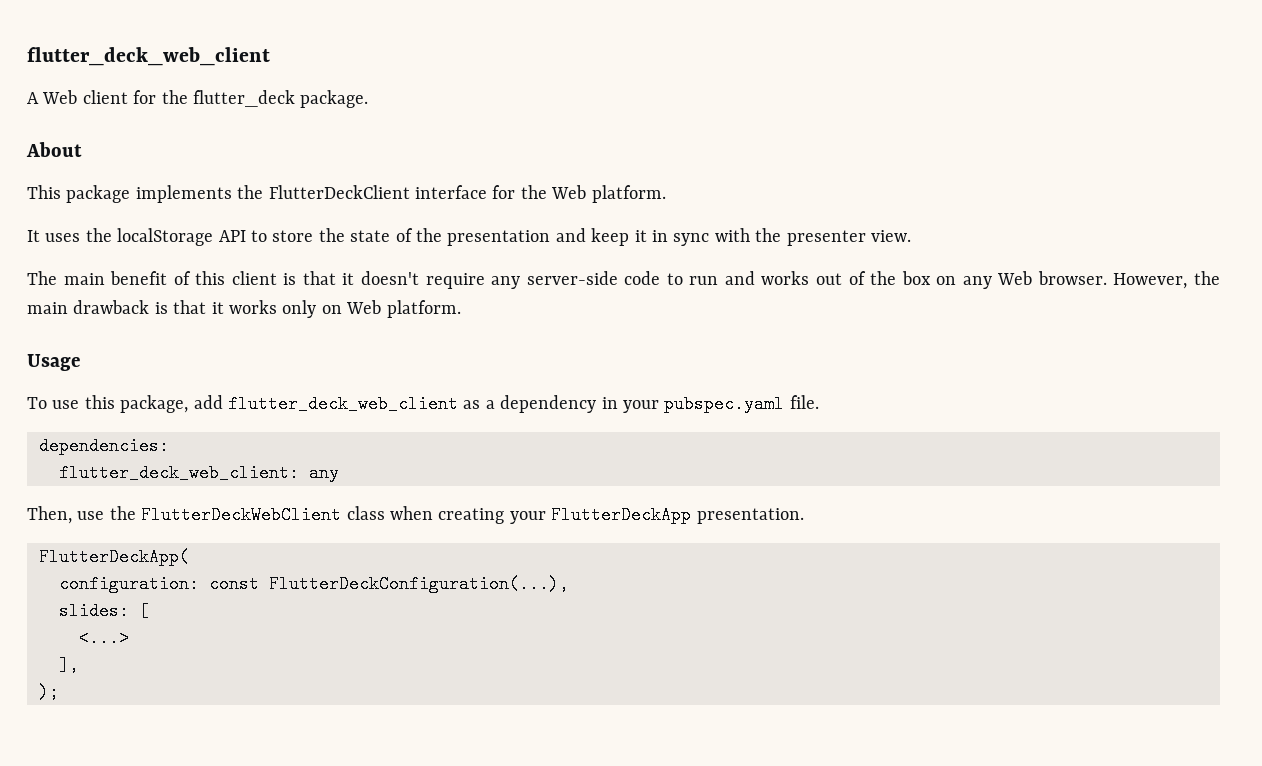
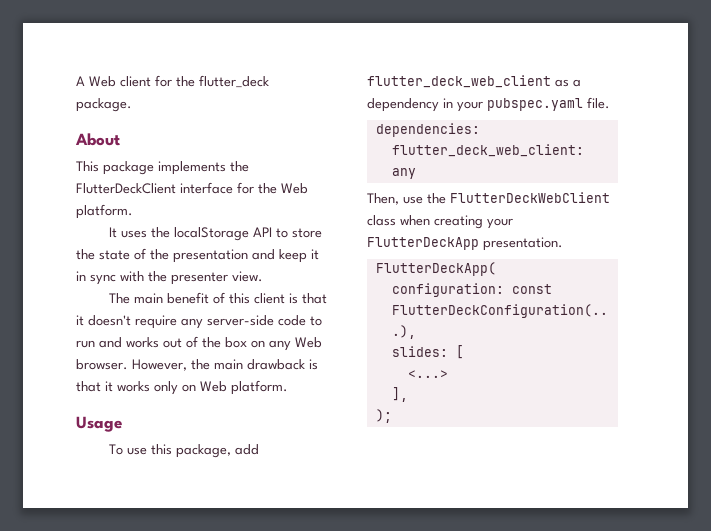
[27,47,270,66] flutter_deck_web_client // -> (76, 81) none

